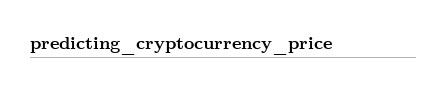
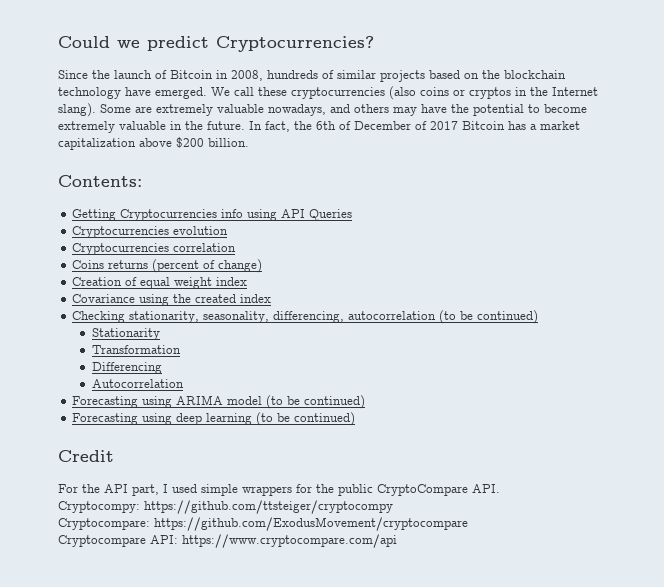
[30,37,332,55] predicting_cryptocurrency_price -> [58,36,374,52] [58,70,566,82] [58,86,598,100] [58,103,587,117] [58,121,580,133] [58,137,249,150] [58,175,142,187] [72,209,353,221] [72,226,229,238] [72,243,237,255] [72,259,263,273] [72,277,248,289] [72,294,272,306] [72,310,539,324] [91,328,160,340] [91,345,181,354] [91,362,162,374] [91,379,184,388] [72,395,366,409] [72,412,356,426] [58,450,114,462] [58,484,500,496] [58,500,393,514] [58,517,468,531] [58,534,397,548] Could we predict Cryptocurrencies? // Since the launch of Bitcoin in 2008, hundreds of similar projects based on the blockchain technology have emerged. We call these cryptocurrencies (also coins or cryptos in the Internet slang). Some are extremely valuable nowadays, and others may have the potential to become extremely valuable in the future. In fact, the 6th of December of 2017 Bitcoin has a market capitalization above $200 billion. // Contents: // Getting Cryptocurrencies info using API Queries // Cryptocurrencies evolution // Cryptocurrencies correlation // Coins returns (percent of change) // Creation of equal weight index // Covariance using the created index // Checking stationarity, seasonality, differencing, autocorrelation (to be continued) // Stationarity // Transformation // Differencing // Autocorrelation // Forecasting using ARIMA model (to be continued) // Forecasting using deep learning (to be continued) // Credit // For the API part, I used simple wrappers for the public CryptoCompare API. // Cryptocompy: https://github.com/ttsteiger/cryptocompy // Cryptocompare: https://github.com/ExodusMovement/cryptocompare // Cryptocompare API: https://www.cryptocompare.com/api

